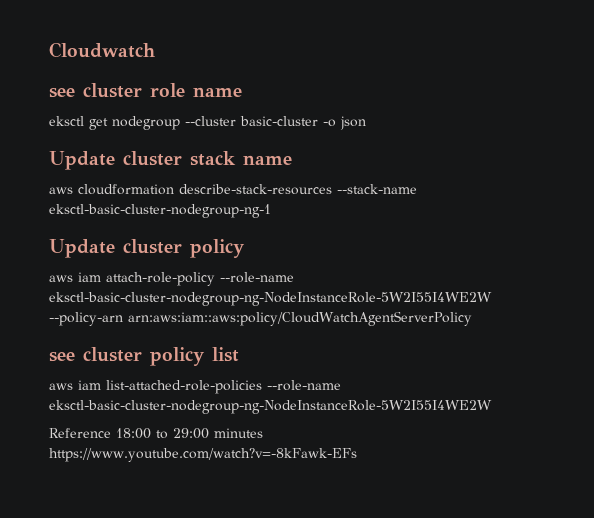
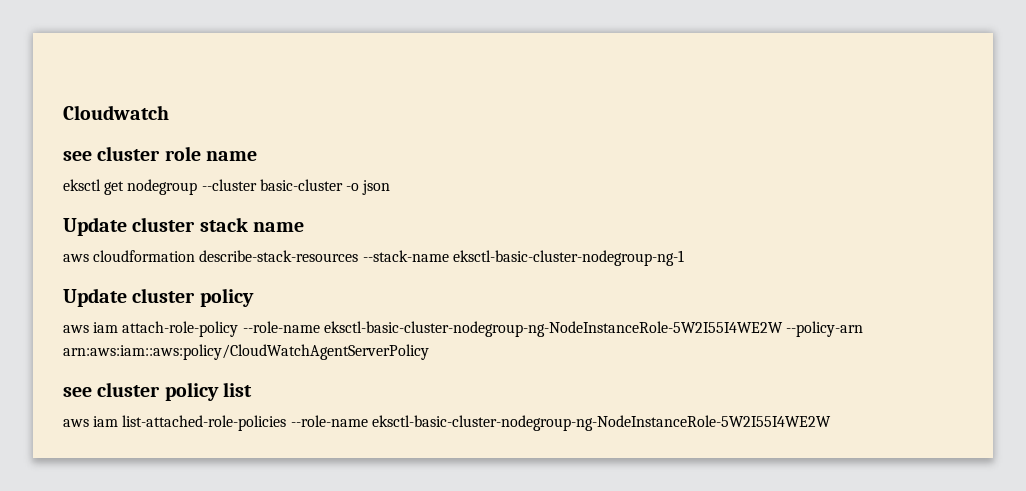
[49,428,263,439] [49,448,357,462] // Reference 18:00 to 29:00 minutes https://www.youtube.com/watch?v=-8kFawk-EFs -> (831, 423) none

